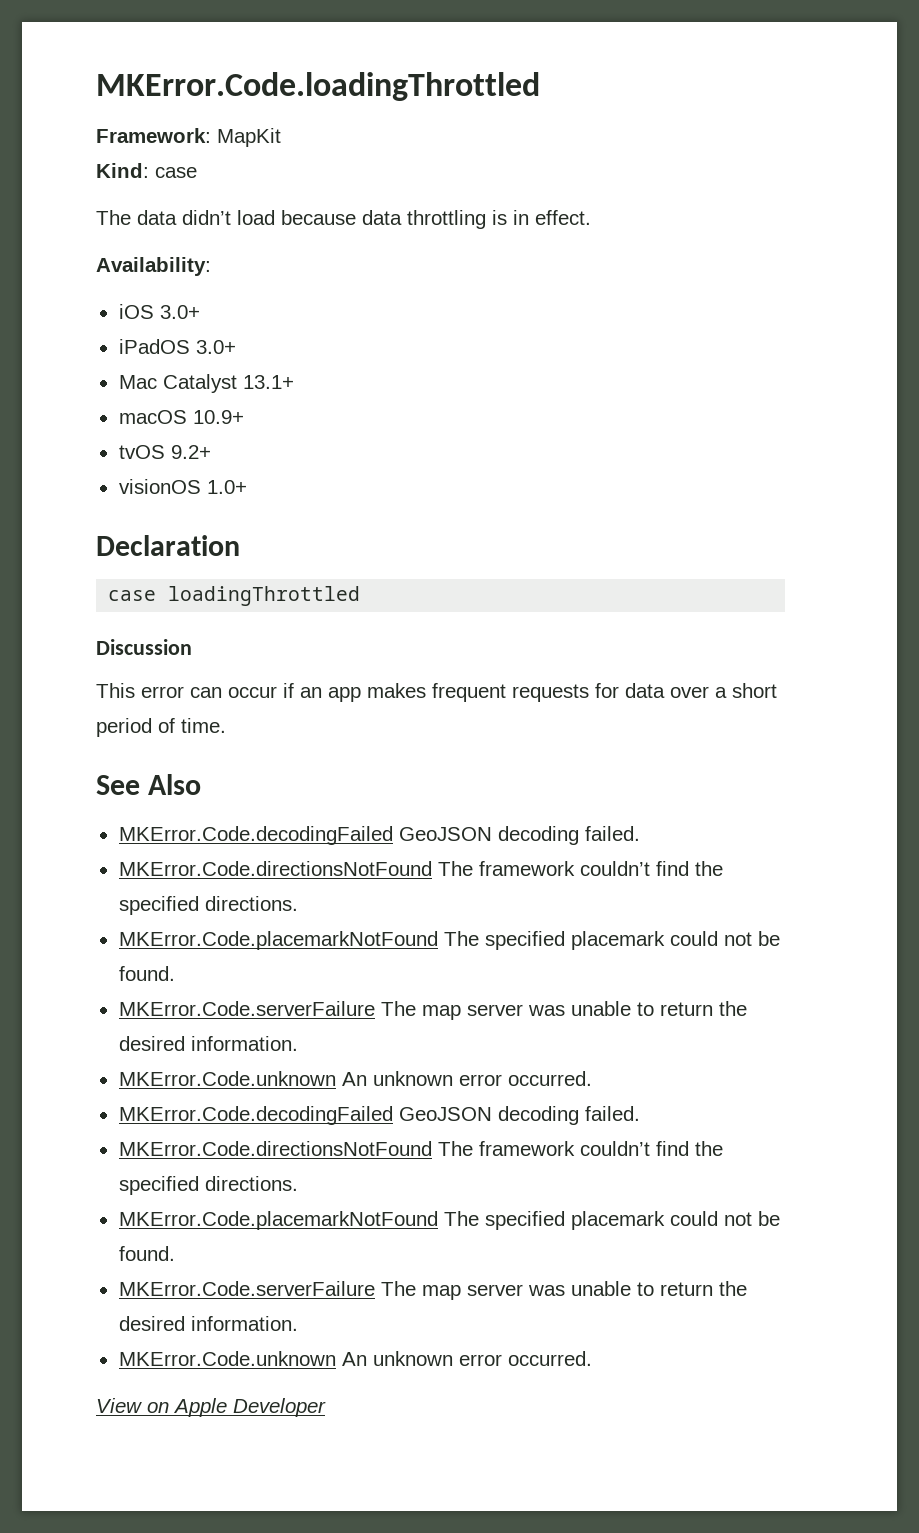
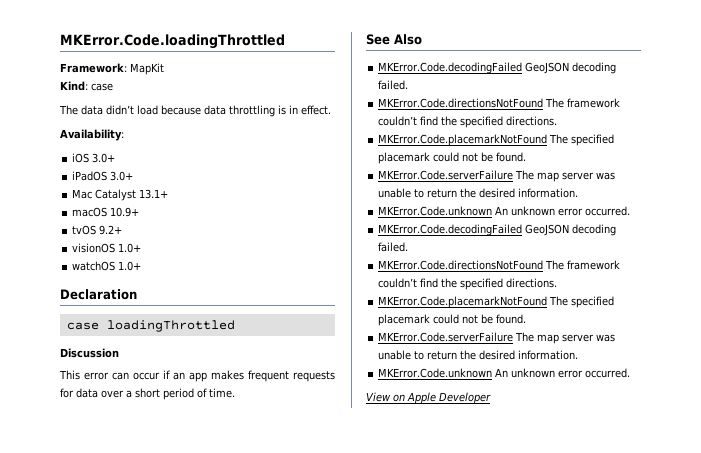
(247, 487) none -> [72,261,142,271] // watchOS 1.0+

